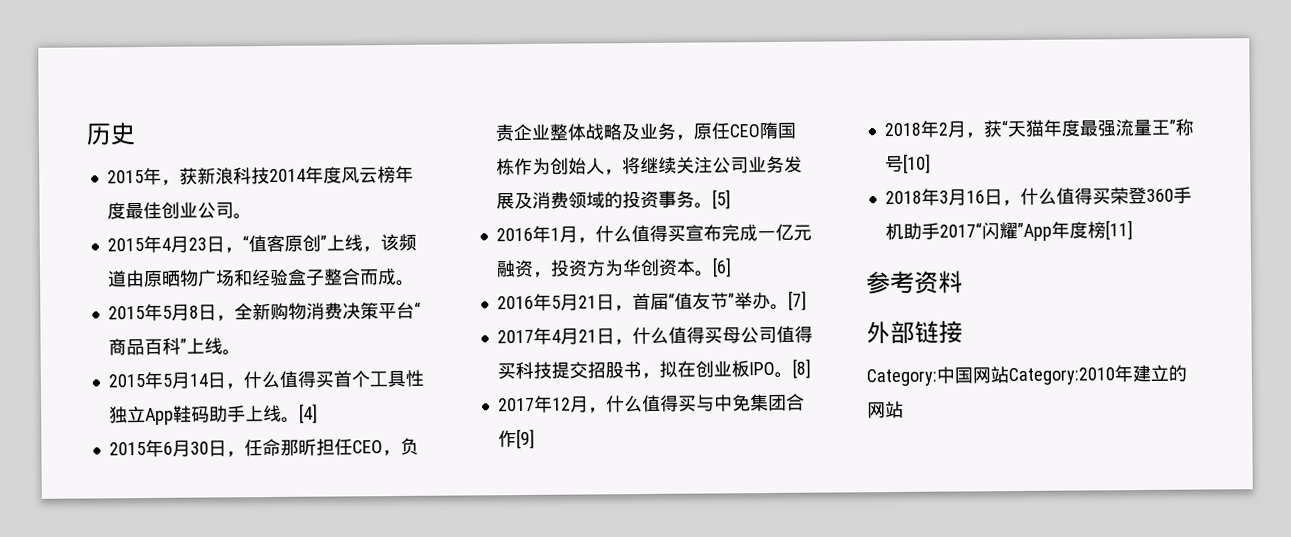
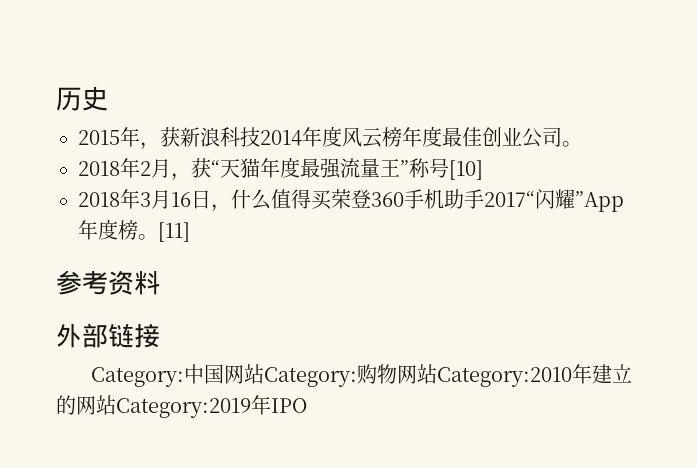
[106,233,417,254] [106,268,415,288] [107,301,421,322] [107,337,241,356] [107,369,424,390] [108,403,318,426] [108,437,419,458] [494,121,796,142] [495,155,803,176] [495,189,731,210] [495,223,812,244] [495,257,732,278] [496,290,807,312] [496,325,813,346] [496,358,811,380] [497,393,805,414] [497,428,535,450] // 2015年4月23日，“值客原创”上线，该频道由原晒物广场和经验盒子整合而成。 // 2015年5月8日，全新购物消费决策平台“商品百科”上线。 // 2015年5月14日，什么值得买首个工具性独立App鞋码助手上线。[4] // 2015年6月30日，任命那昕担任CEO，负责企业整体战略及业务，原任CEO隋国栋作为创始人，将继续关注公司业务发展及消费领域的投资事务。[5] // 2016年1月，什么值得买宣布完成一亿元融资，投资方为华创资本。[6] // 2016年5月21日，首届“值友节”举办。[7] // 2017年4月21日，什么值得买母公司值得买科技提交招股书，拟在创业板IPO。[8] // 2017年12月，什么值得买与中免集团合作[9] -> (582, 144) none
(1106, 230) none -> [138,234,158,240] 。
(1009, 375) none -> [264,364,438,387] Category:购物网站
(904, 409) none -> [116,395,307,418] Category:2019年IPO

